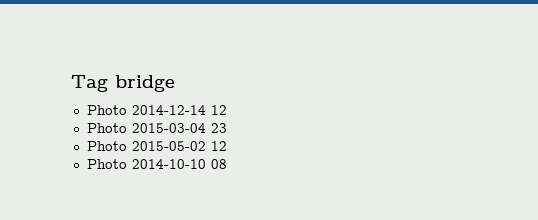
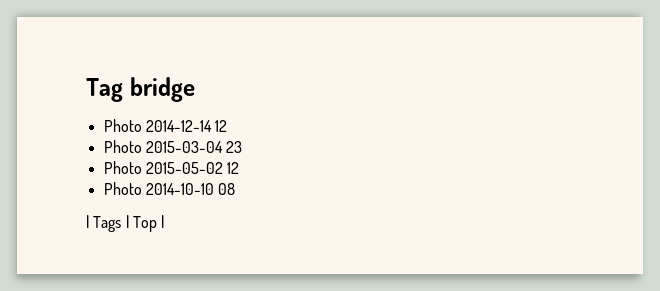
(227, 164) none -> [86,215,165,232] // | Tags | Top |

